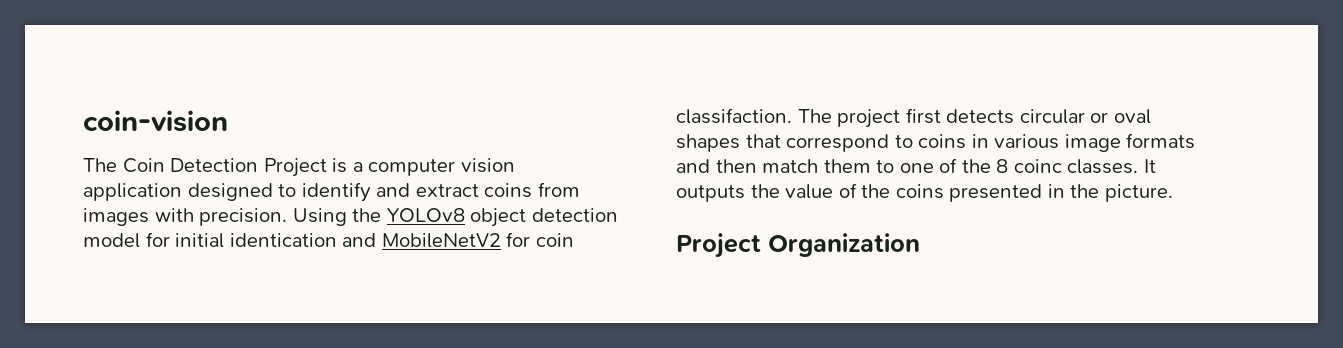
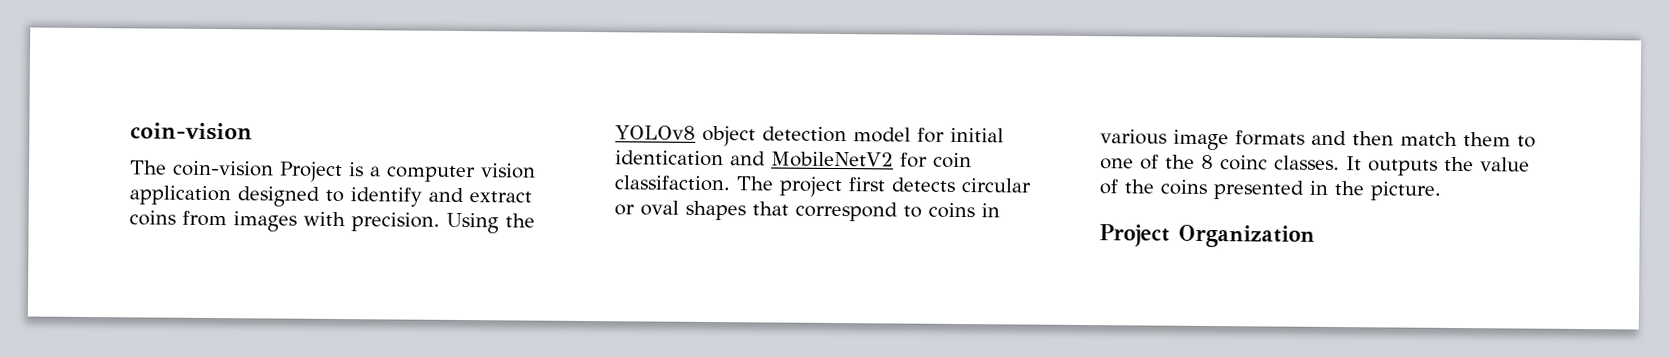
[122,158,259,173] Coin Detection -> [173,160,274,177] coin-vision

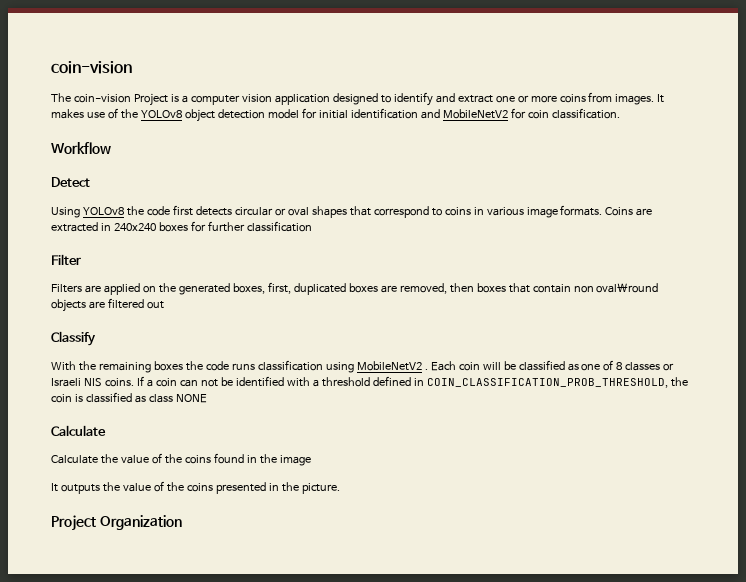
[129,210,499,234] coins from images with precision. Using -> [495,92,665,105] [51,108,118,119] one or more coins from images. It makes use of
[615,150,724,167] identication -> [350,108,418,119] identification
[614,175,843,198] classifaction. The project -> [551,108,620,119] [51,142,111,154] [51,177,90,187] [51,206,170,218] classification. // Workflow // Detect // Using YOLOv8 the code
[1235,130,1536,148] [1100,154,1340,171] formats and then match them to one of the 8 coinc classes. -> [560,205,653,216] [51,221,312,232] [51,254,81,265] [51,282,659,295] [51,298,164,312] [51,331,96,346] [51,360,675,373] [51,376,688,388] [51,392,207,403] [51,425,106,436] [51,453,311,466] formats. Coins are extracted in 240x240 boxes for further classification // Filter // Filters are applied on the generated boxes, first, duplicated boxes are removed, then boxes that contain non oval\round objects are filtered out // Classify // With the remaining boxes the code runs classification using MobileNetV2 . Each coin will be classified as one of 8 classes or Israeli NIS coins. If a coin can not be identified with a threshold defined in COIN_CLASSIFICATION_PROB_THRESHOLD, the coin is classified as class NONE // Calculate // Calculate the value of the coins found in the image //

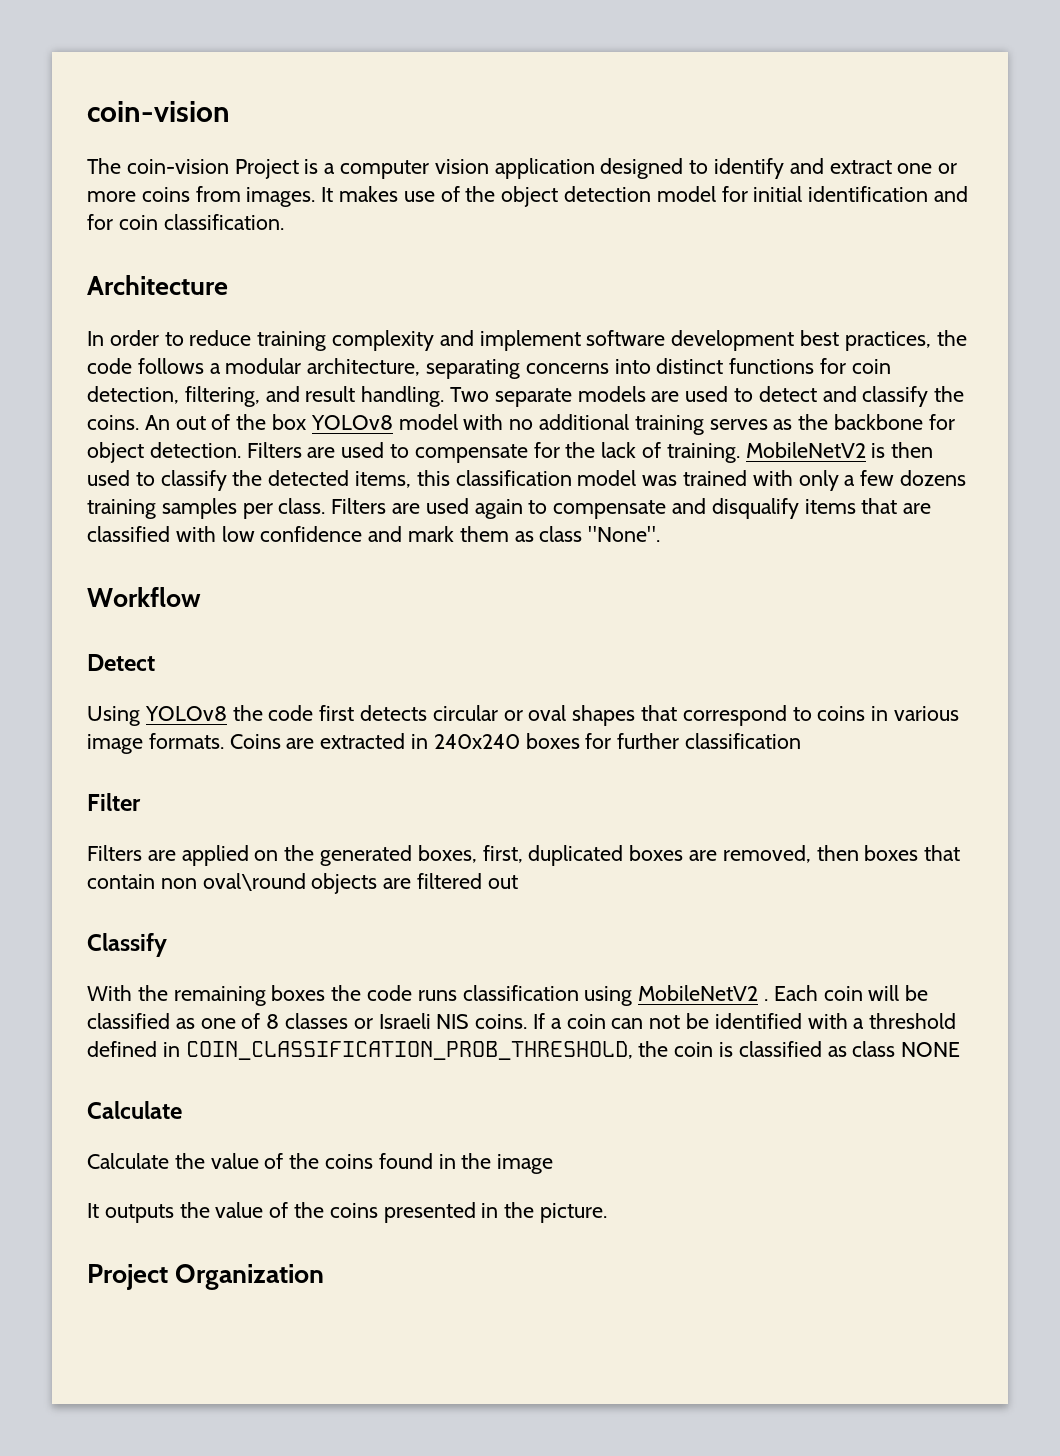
[140,110,182,118] YOLOv8 -> (496, 194) none
[442,109,508,119] MobileNetV2 -> (969, 194) none
(620, 113) none -> [87,275,228,295] [87,330,967,351] [87,358,891,379] [87,386,965,407] [87,414,955,435] [87,442,934,463] [87,470,967,491] [87,498,932,519] [87,526,661,542] // Architecture // In order to reduce training complexity and implement software development best practices, the code follows a modular architecture, separating concerns into distinct functions for coin detection, filtering, and result handling. Two separate models are used to detect and classify the coins. An out of the box YOLOv8 model with no additional training serves as the backbone for object detection. Filters are used to compensate for the lack of training. MobileNetV2 is then used to classify the detected items, this classification model was trained with only a few dozens training samples per class. Filters are used again to compensate and disqualify items that are classified with low confidence and mark them as class "None".

